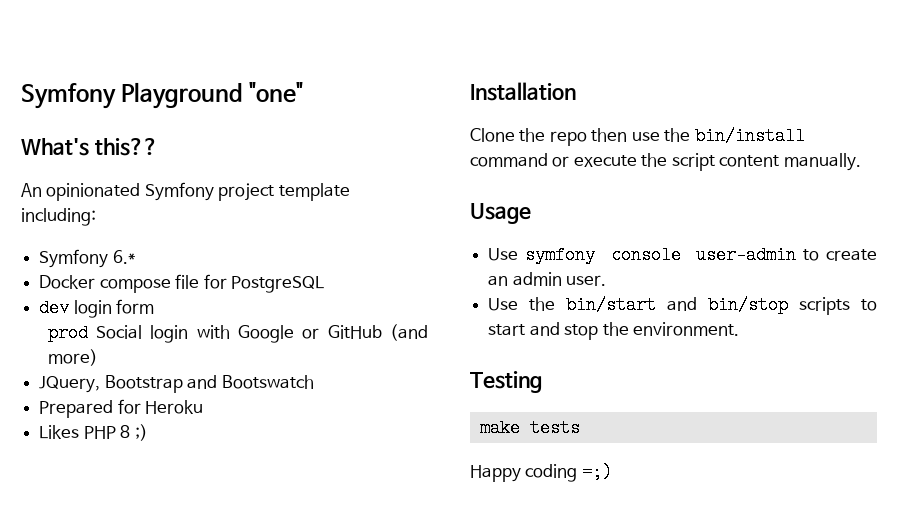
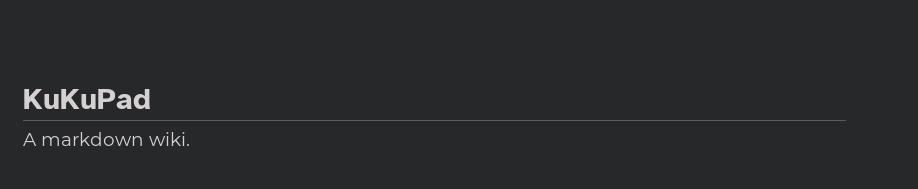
[21,82,304,109] [21,138,158,156] [21,182,350,201] [21,208,96,226] [39,249,136,268] [39,274,324,293] [39,299,155,318] [47,324,429,343] [47,349,98,366] [39,375,314,393] [39,399,204,418] [39,424,148,441] [470,82,576,101] [470,127,805,146] [470,153,861,171] [470,203,531,224] [488,246,877,264] [488,272,607,286] [488,296,877,315] [488,322,739,340] [470,371,542,393] [479,419,580,437] [470,463,612,482] Symfony Playground "one" // What's this?? // An opinionated Symfony project template including: // Symfony 6.* // Docker compose file for PostgreSQL // dev login form // prod Social login with Google or GitHub (and more) // JQuery, Bootstrap and Bootswatch // Prepared for Heroku // Likes PHP 8 ;) // Installation // Clone the repo then use the bin/install command or execute the script content manually. // Usage // Use symfony console user-admin to create an admin user. // Use the bin/start and bin/stop scripts to start and stop the environment. // Testing // make tests // Happy coding =;) -> [23,89,151,109] [23,132,190,146] KuKuPad // A markdown wiki.

